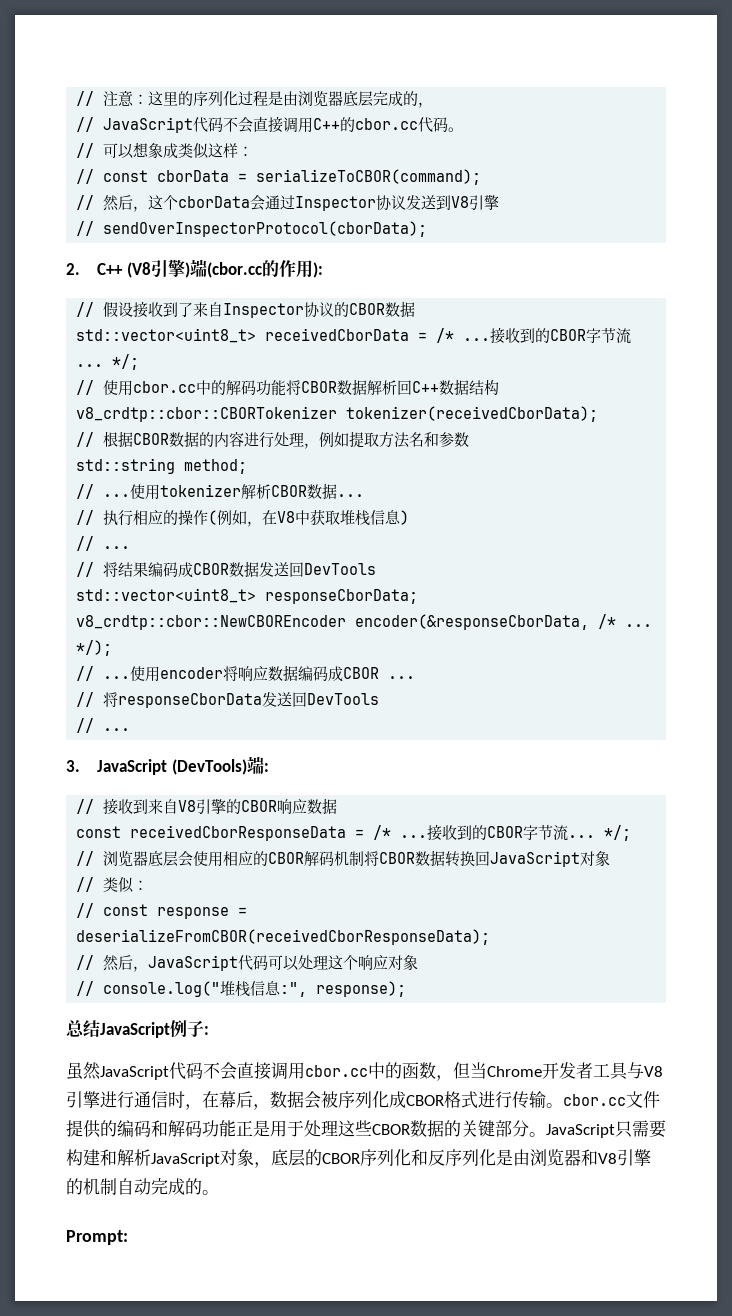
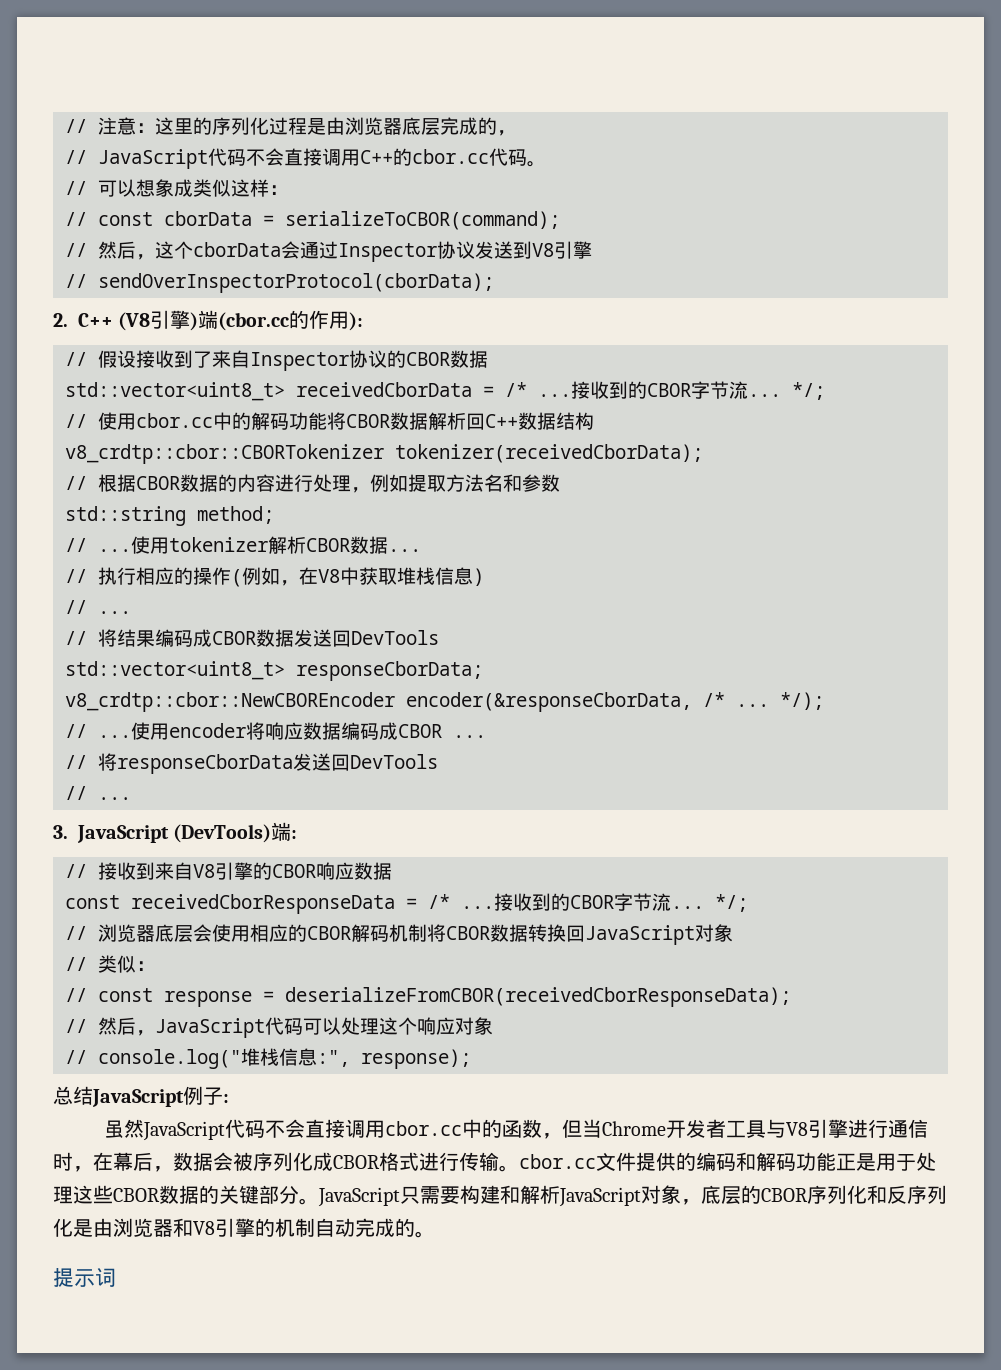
[66,1230,128,1245] Prompt: -> [53,1268,116,1287] 提示词

